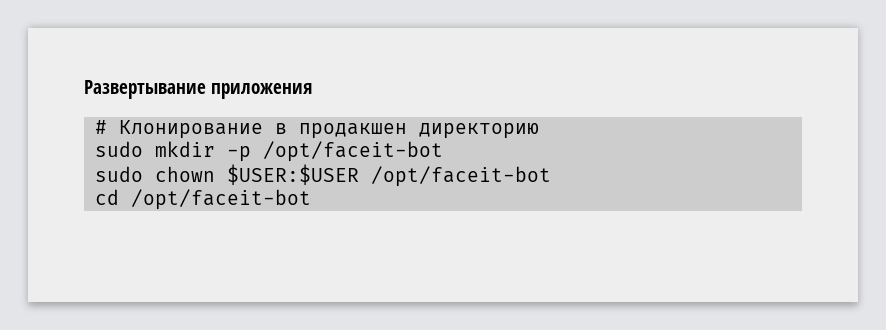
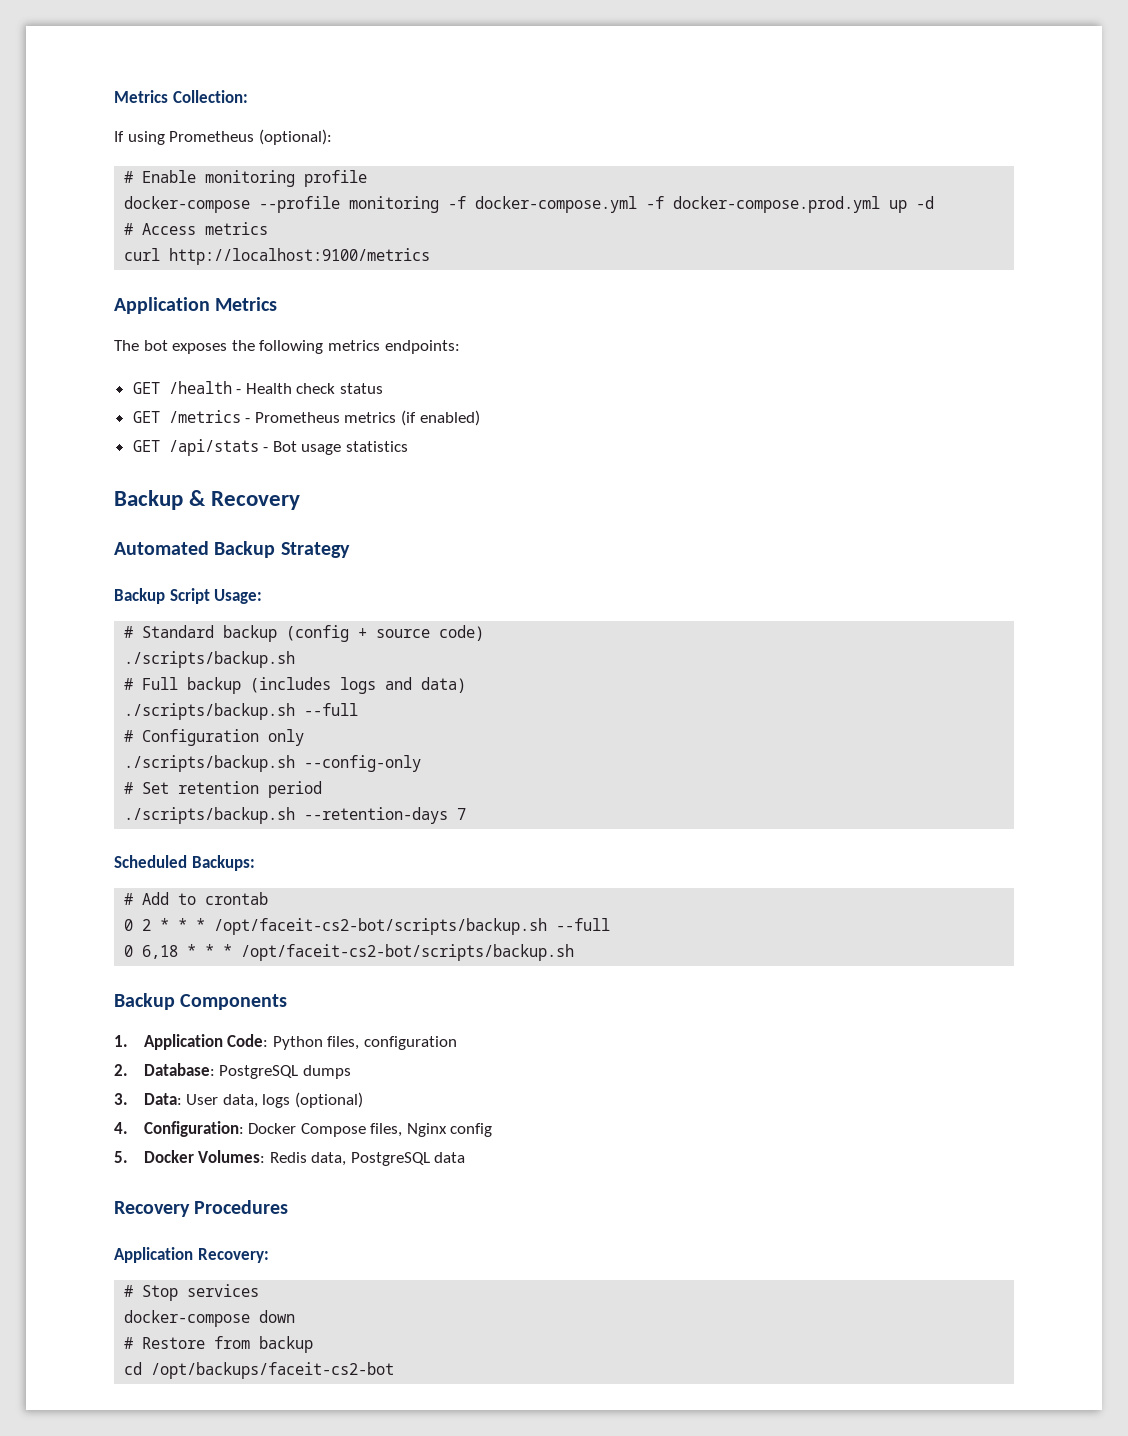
[84,80,312,99] [95,120,540,139] [95,141,444,162] [95,164,552,187] Развертывание приложения // # Клонирование в продакшен директорию // sudo mkdir -p /opt/faceit-bot // sudo chown $USER:$USER /opt/faceit-bot -> [114,90,248,103] [114,129,332,145] [124,170,368,187] [124,196,935,213] [124,222,269,235] [124,248,431,265] [114,297,278,314] [114,340,460,354] [132,381,384,394] [132,410,480,426] [132,439,409,456] [114,490,301,510] [114,541,350,558] [114,588,263,604] [124,625,485,642] [124,651,296,668] [124,677,467,694] [124,703,359,720] [124,729,305,746] [124,755,422,772] [124,781,323,798] [124,807,467,824] [114,855,255,871] [124,892,269,905] [124,918,611,935] [124,944,575,961] [114,993,288,1010] [114,1034,457,1050] [114,1063,351,1079] [114,1092,363,1108] [114,1121,493,1137] [114,1150,466,1166] [114,1200,289,1217] [114,1247,269,1263] [124,1284,260,1301] [124,1310,296,1327] [124,1336,314,1353] Metrics Collection: // If using Prometheus (optional): // # Enable monitoring profile // docker-compose --profile monitoring -f docker-compose.yml -f docker-compose.prod.yml up -d // # Access metrics // curl http://localhost:9100/metrics // Application Metrics // The bot exposes the following metrics endpoints: // GET /health - Health check status // GET /metrics - Prometheus metrics (if enabled) // GET /api/stats - Bot usage statistics // Backup & Recovery // Automated Backup Strategy // Backup Script Usage: // # Standard backup (config + source code) // ./scripts/backup.sh // # Full backup (includes logs and data) // ./scripts/backup.sh --full // # Configuration only // ./scripts/backup.sh --config-only // # Set retention period // ./scripts/backup.sh --retention-days 7 // Scheduled Backups: // # Add to crontab // 0 2 * * * /opt/faceit-cs2-bot/scripts/backup.sh --full // 0 6,18 * * * /opt/faceit-cs2-bot/scripts/backup.sh // Backup Components // 1. Application Code: Python files, configuration // 2. Database: PostgreSQL dumps // 3. Data: User data, logs (optional) // 4. Configuration: Docker Compose files, Nginx config // 5. Docker Volumes: Redis data, PostgreSQL data // Recovery Procedures // Application Recovery: // # Stop services // docker-compose down // # Restore from backup
[131,189,312,210] /opt/faceit-bot -> [151,1362,395,1379] /opt/backups/faceit-cs2-bot

